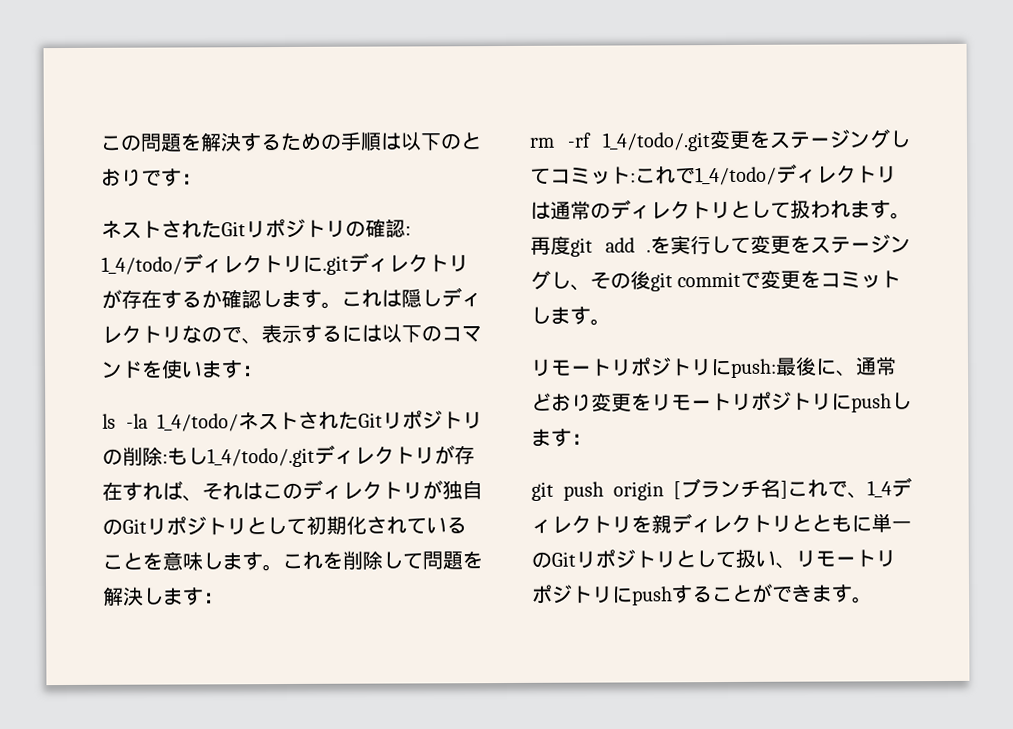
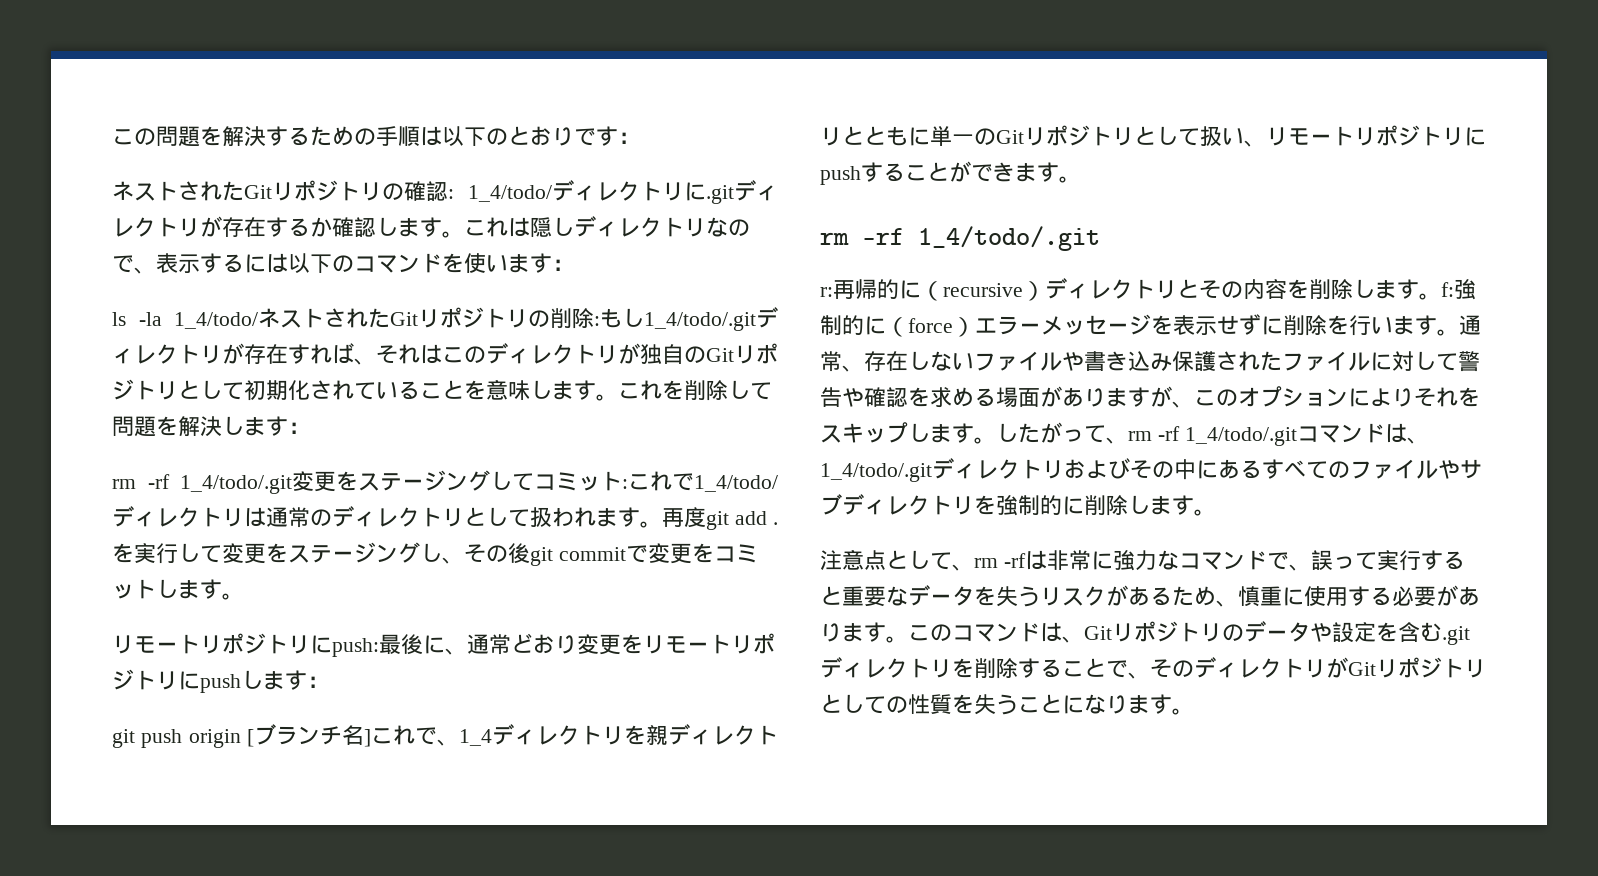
(873, 600) none -> [820,226,1100,251] [820,278,1476,301] [820,314,1481,337] [820,351,1480,372] [820,386,1480,408] [820,422,1429,446] [820,458,1482,482] [820,494,1216,516] [820,549,1465,571] [820,585,1480,607] [820,621,1470,645] [820,657,1486,679] [820,694,1194,715] // rm -rf 1_4/todo/.git // r:再帰的に（recursive）ディレクトリとその内容を削除します。f:強制的に（force）エラーメッセージを表示せずに削除を行います。通常、存在しないファイルや書き込み保護されたファイルに対して警告や確認を求める場面がありますが、このオプションによりそれをスキップします。したがって、rm -rf 1_4/todo/.gitコマンドは、1_4/todo/.gitディレクトリおよびその中にあるすべてのファイルやサブディレクトリを強制的に削除します。 // 注意点として、rm -rfは非常に強力なコマンドで、誤って実行すると重要なデータを失うリスクがあるため、慎重に使用する必要があります。このコマンドは、Gitリポジトリのデータや設定を含む.gitディレクトリを削除することで、そのディレクトリがGitリポジトリとしての性質を失うことになります。

